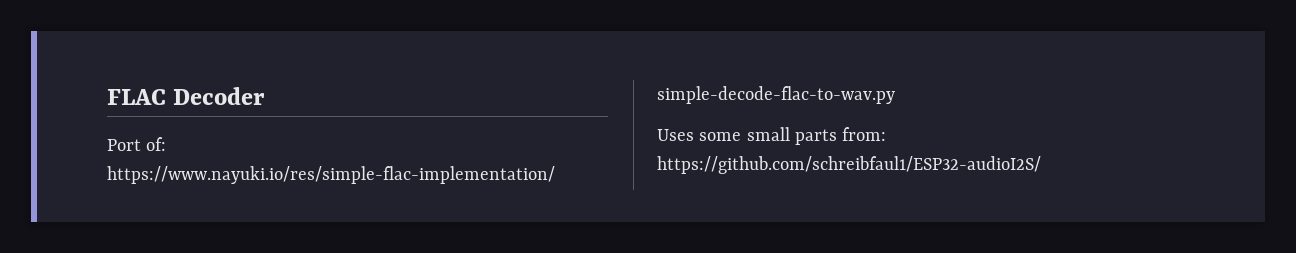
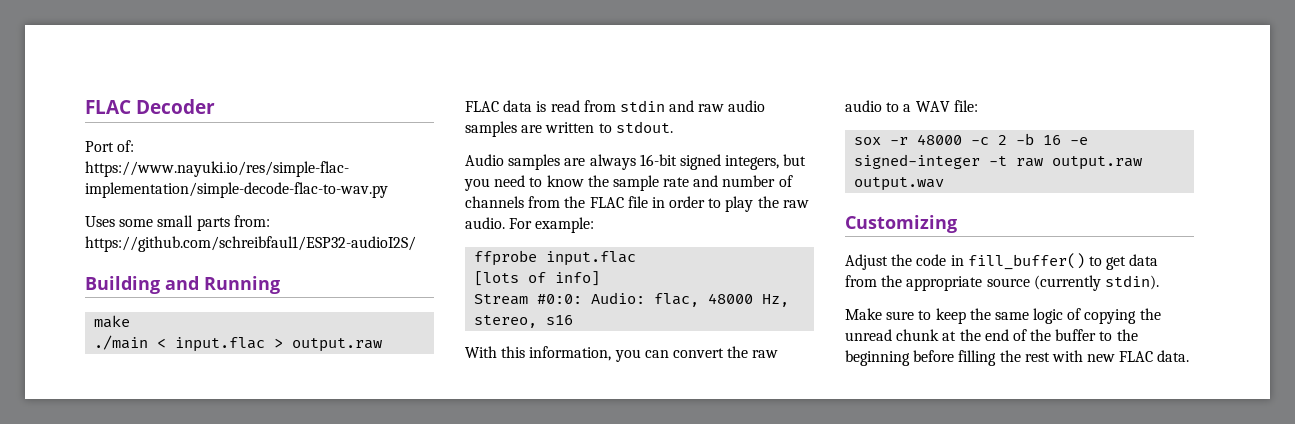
(1041, 165) none -> [85,276,280,294] [94,315,131,328] [94,335,383,352] [465,100,766,112] [465,121,673,137] [465,154,807,170] [464,175,793,191] [465,196,809,212] [465,217,595,233] [474,250,637,266] [474,271,601,286] [474,292,790,307] [474,315,574,328] [465,346,779,362] [845,100,978,112] [854,133,1089,145] [854,154,1143,170] [854,177,945,191] [845,215,957,233] [845,253,1159,270] [845,275,1159,291] [845,308,1161,324] [845,329,1138,341] [845,350,1190,366] // Building and Running // make // ./main < input.flac > output.raw // FLAC data is read from stdin and raw audio samples are written to stdout. // Audio samples are always 16-bit signed integers, but you need to know the sample rate and number of channels from the FLAC file in order to play the raw audio. For example: // ffprobe input.flac // [lots of info] // Stream #0:0: Audio: flac, 48000 Hz, stereo, s16 // With this information, you can convert the raw audio to a WAV file: // sox -r 48000 -c 2 -b 16 -e signed-integer -t raw output.raw output.wav // Customizing // Adjust the code in fill_buffer() to get data from the appropriate source (currently stdin). // Make sure to keep the same logic of copying the unread chunk at the end of the buffer to the beginning before filling the rest with new FLAC data.

